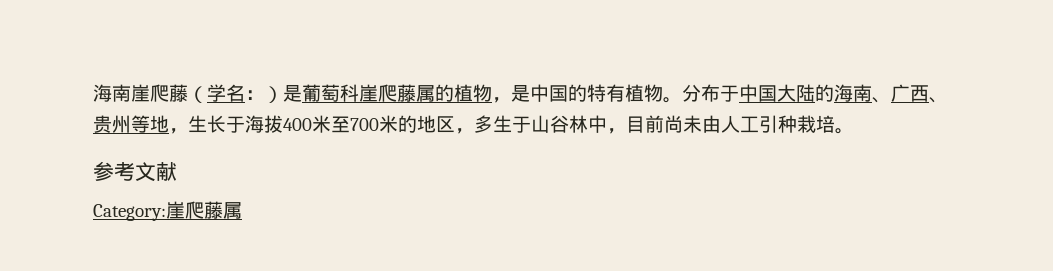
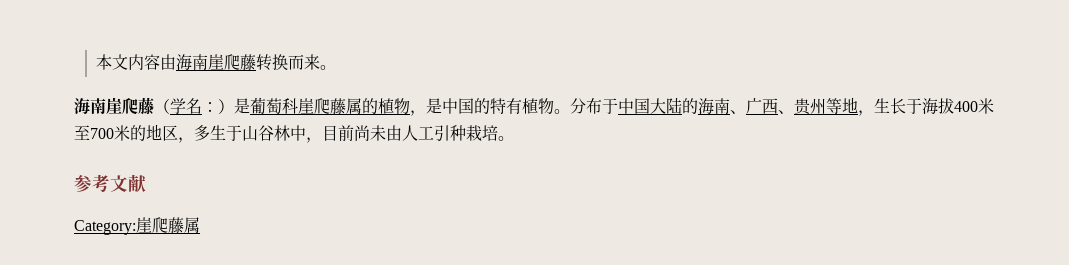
(93, 93) none -> [96,54,337,71] 本文内容由海南崖爬藤转换而来。 //

